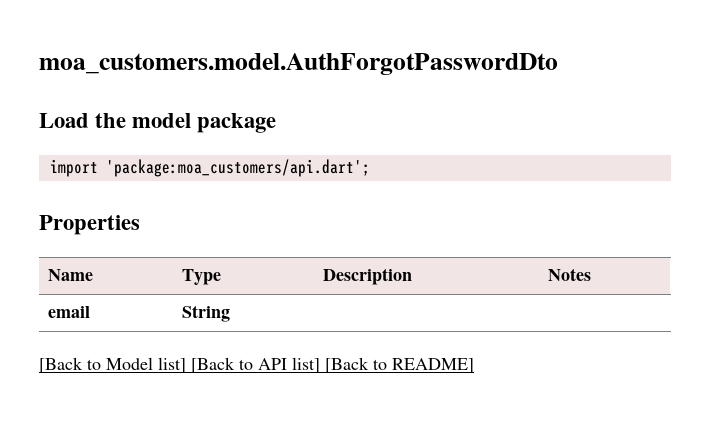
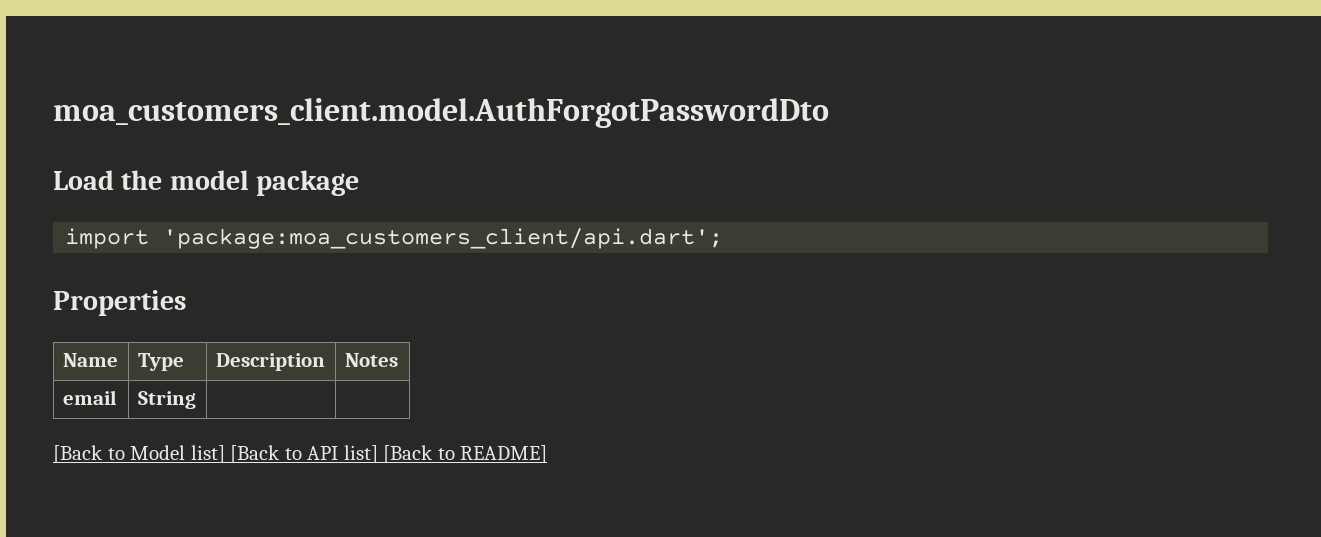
[39,53,558,75] moa_customers.model.AuthForgotPasswordDto -> [53,98,829,128] moa_customers_client.model.AuthForgotPasswordDto
[105,159,370,177] 'package:moa_customers/api.dart'; -> [163,228,724,249] 'package:moa_customers_client/api.dart';

